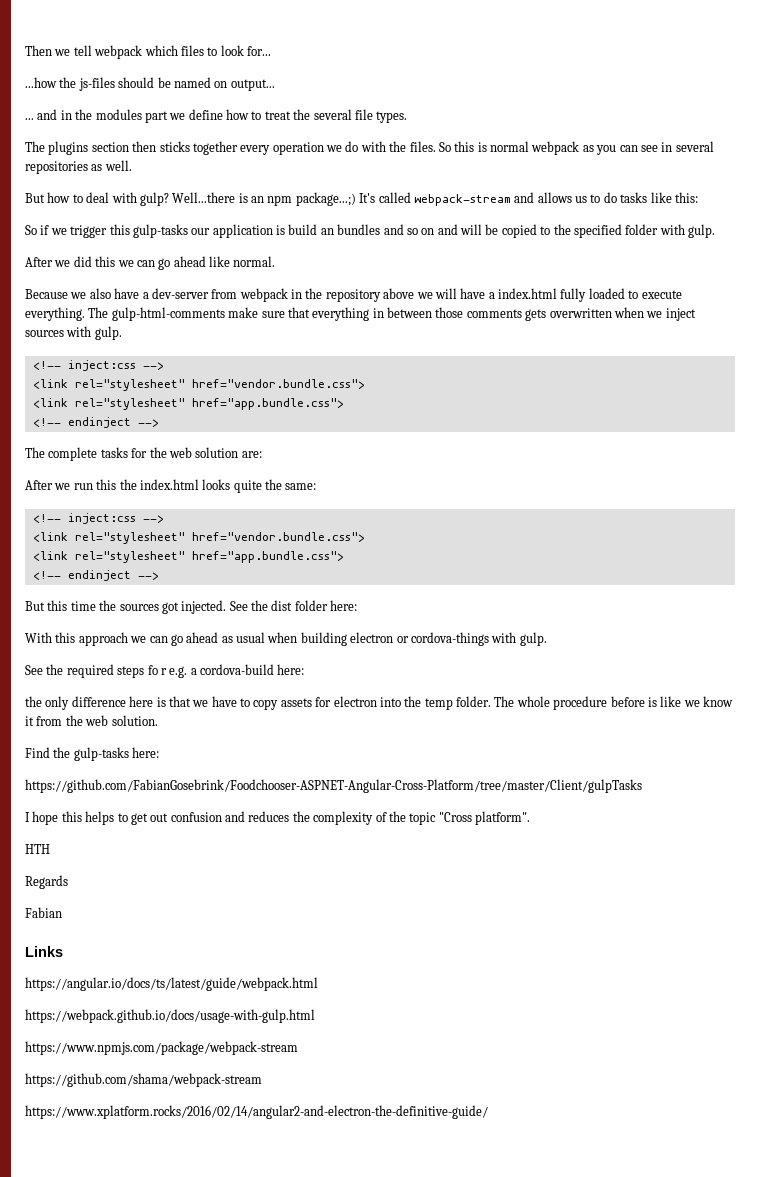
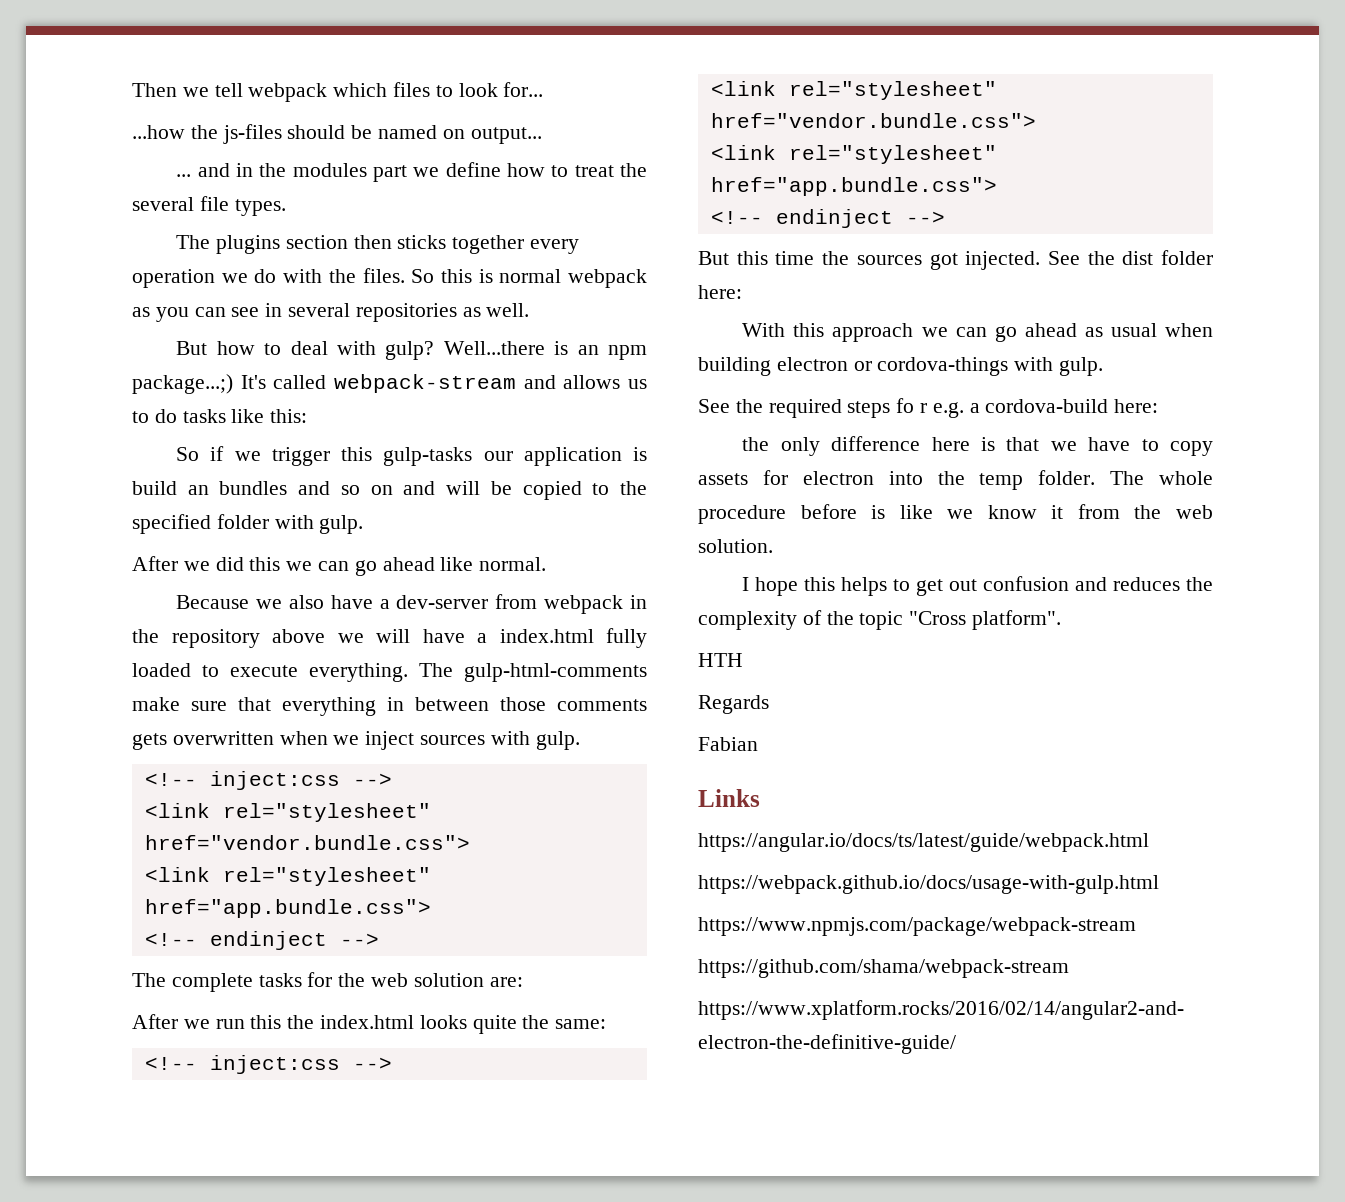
[25,747,160,761] [25,779,642,793] // Find the gulp-tasks here: // https://github.com/FabianGosebrink/Foodchooser-ASPNET-Angular-Cross-Platform/tree/master/Client/gulpTasks -> (773, 546) none

